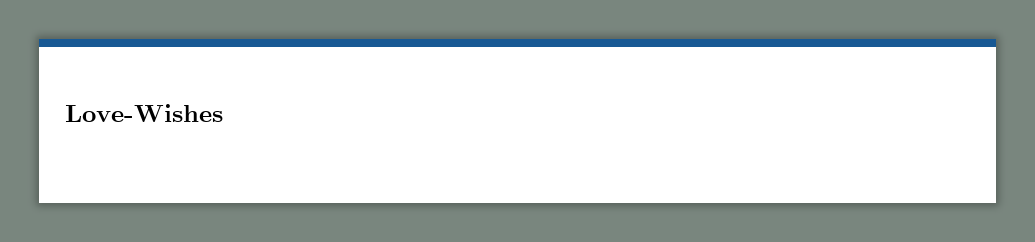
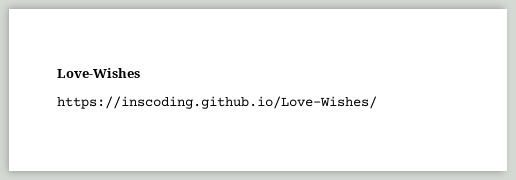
(223, 113) none -> [57,96,377,109] // https://inscoding.github.io/Love-Wishes/

